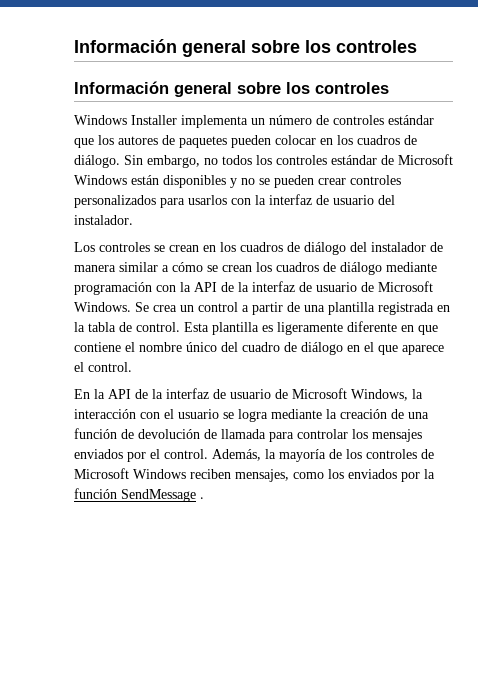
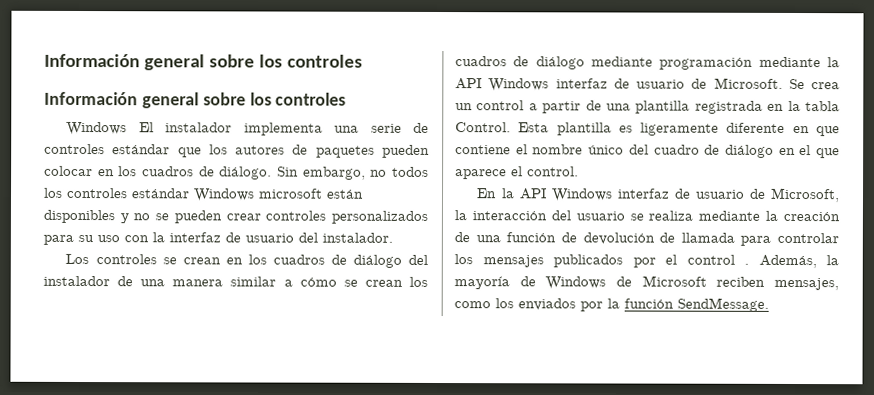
[131,115,312,128] Installer implementa un número -> [138,122,402,136] El instalador implementa una serie
[381,154,453,165] [74,175,127,185] de Microsoft Windows -> [193,188,323,202] Windows microsoft
[188,195,227,205] usarlos -> [78,235,120,243] su uso
(443, 247) none -> [140,279,166,287] una
[156,281,433,292] [74,302,131,312] con la API de la interfaz de usuario de Microsoft Windows. -> [758,56,840,68] [455,77,783,92] mediante la API Windows interfaz de usuario de Microsoft.
[119,322,180,332] de control. -> [455,122,511,133] Control.
[135,388,423,401] [74,409,174,419] de la interfaz de usuario de Microsoft Windows, la interacción con el -> [550,187,840,203] [454,210,571,221] Windows interfaz de usuario de Microsoft, la interacción del
[238,409,268,422] logra -> [648,210,694,221] realiza
[74,449,123,459] enviados -> [553,254,623,268] publicados
[164,449,208,459] control. -> [686,254,749,265] control .
[346,449,434,459] [74,468,186,479] los controles de Microsoft Windows -> [545,275,707,290] Windows de Microsoft
[121,489,204,502] SendMessage . -> [677,297,769,312] SendMessage.

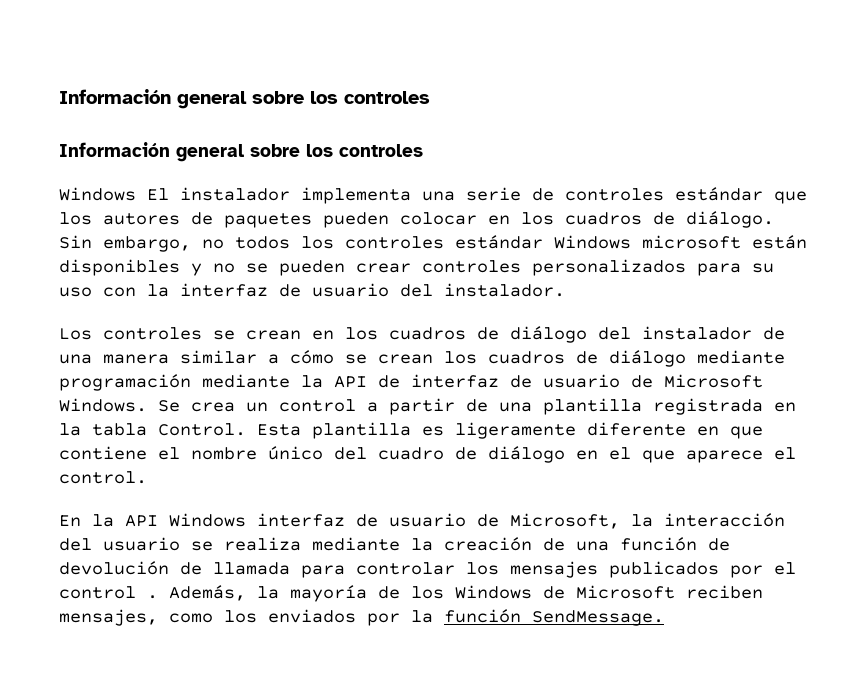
[488,77,783,92] Windows interfaz de usuario de Microsoft. -> [378,374,763,388] [59,398,147,412] de interfaz de usuario de Microsoft Windows.
(536, 281) none -> [411,586,444,599] los

